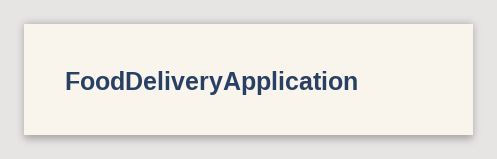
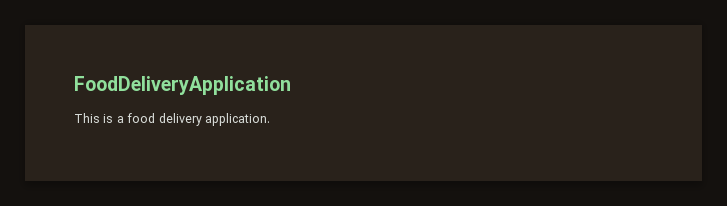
(358, 83) none -> [74,113,270,126] // This is a food delivery application.

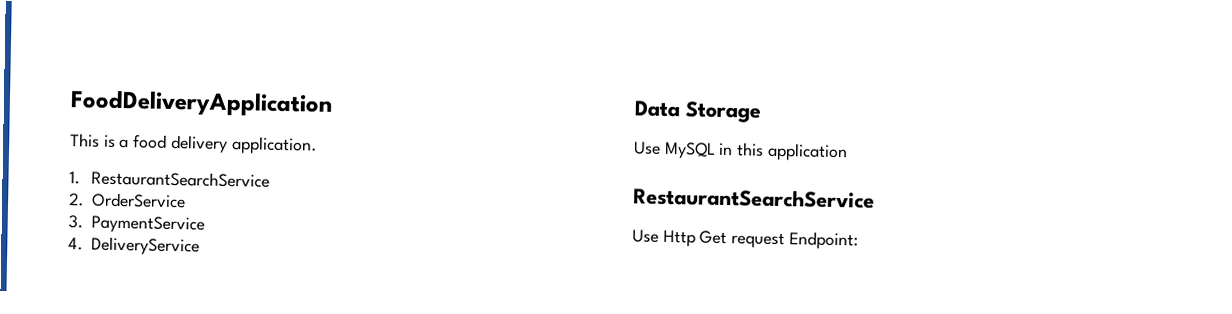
(270, 119) none -> [69,170,271,188] [69,192,186,209] [68,215,205,234] [68,236,200,256] [634,100,762,123] [634,141,848,162] [633,187,875,209] [632,229,859,250] // 1. RestaurantSearchService // 2. OrderService // 3. PaymentService // 4. DeliveryService // Data Storage // Use MySQL in this application // RestaurantSearchService // Use Http Get request Endpoint:

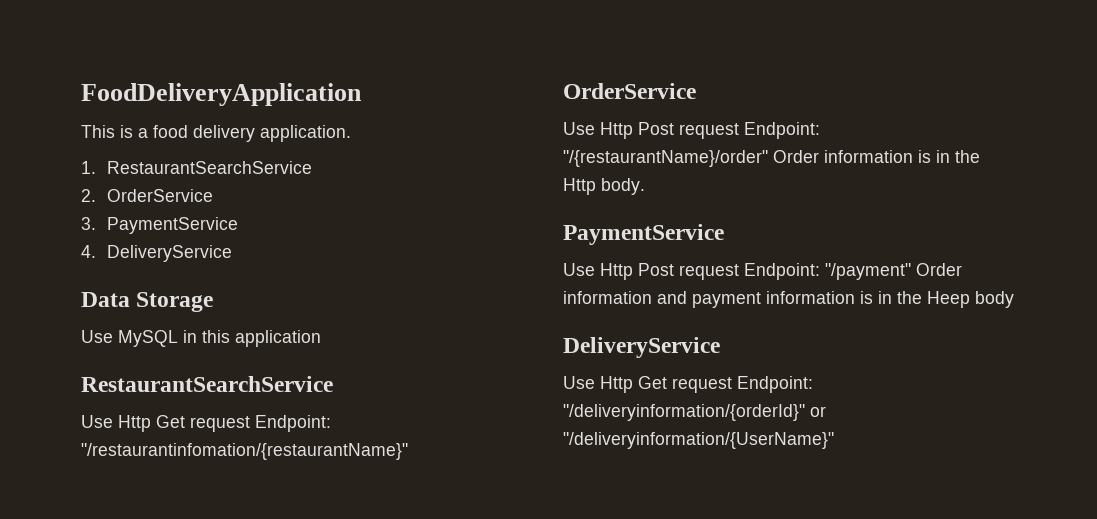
(859, 240) none -> [81,443,408,460] [563,83,696,99] [563,122,820,139] [563,150,980,167] [563,178,645,195] [563,224,724,245] [563,263,962,280] [563,291,1014,308] [563,337,720,358] [563,376,813,393] [563,404,826,421] [563,432,834,449] "/restaurantinfomation/{restaurantName}" // OrderService // Use Http Post request Endpoint: "/{restaurantName}/order" Order information is in the Http body. // PaymentService // Use Http Post request Endpoint: "/payment" Order information and payment information is in the Heep body // DeliveryService // Use Http Get request Endpoint: "/deliveryinformation/{orderId}" or "/deliveryinformation/{UserName}"

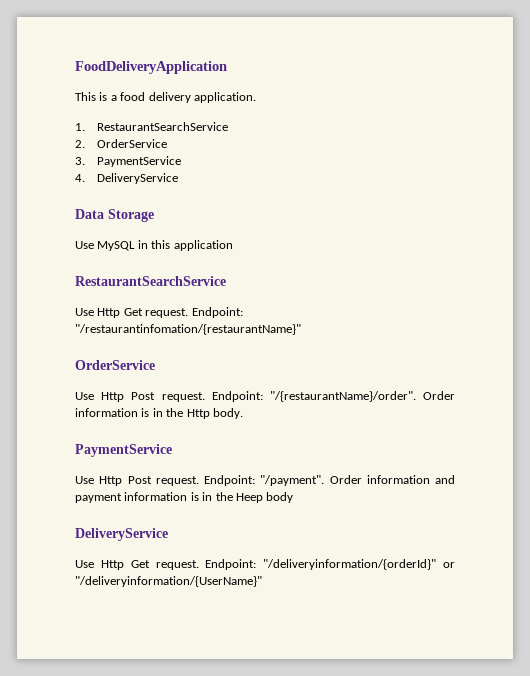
[190,416,250,432] request -> [145,308,189,318] request.
[679,122,820,139] [563,150,768,167] request Endpoint: "/{restaurantName}/order" -> [161,391,416,402] request. Endpoint: "/{restaurantName}/order".
[679,263,911,280] request Endpoint: "/payment" -> [155,475,325,486] request. Endpoint: "/payment".
[672,377,732,393] request -> [155,560,199,570] request.

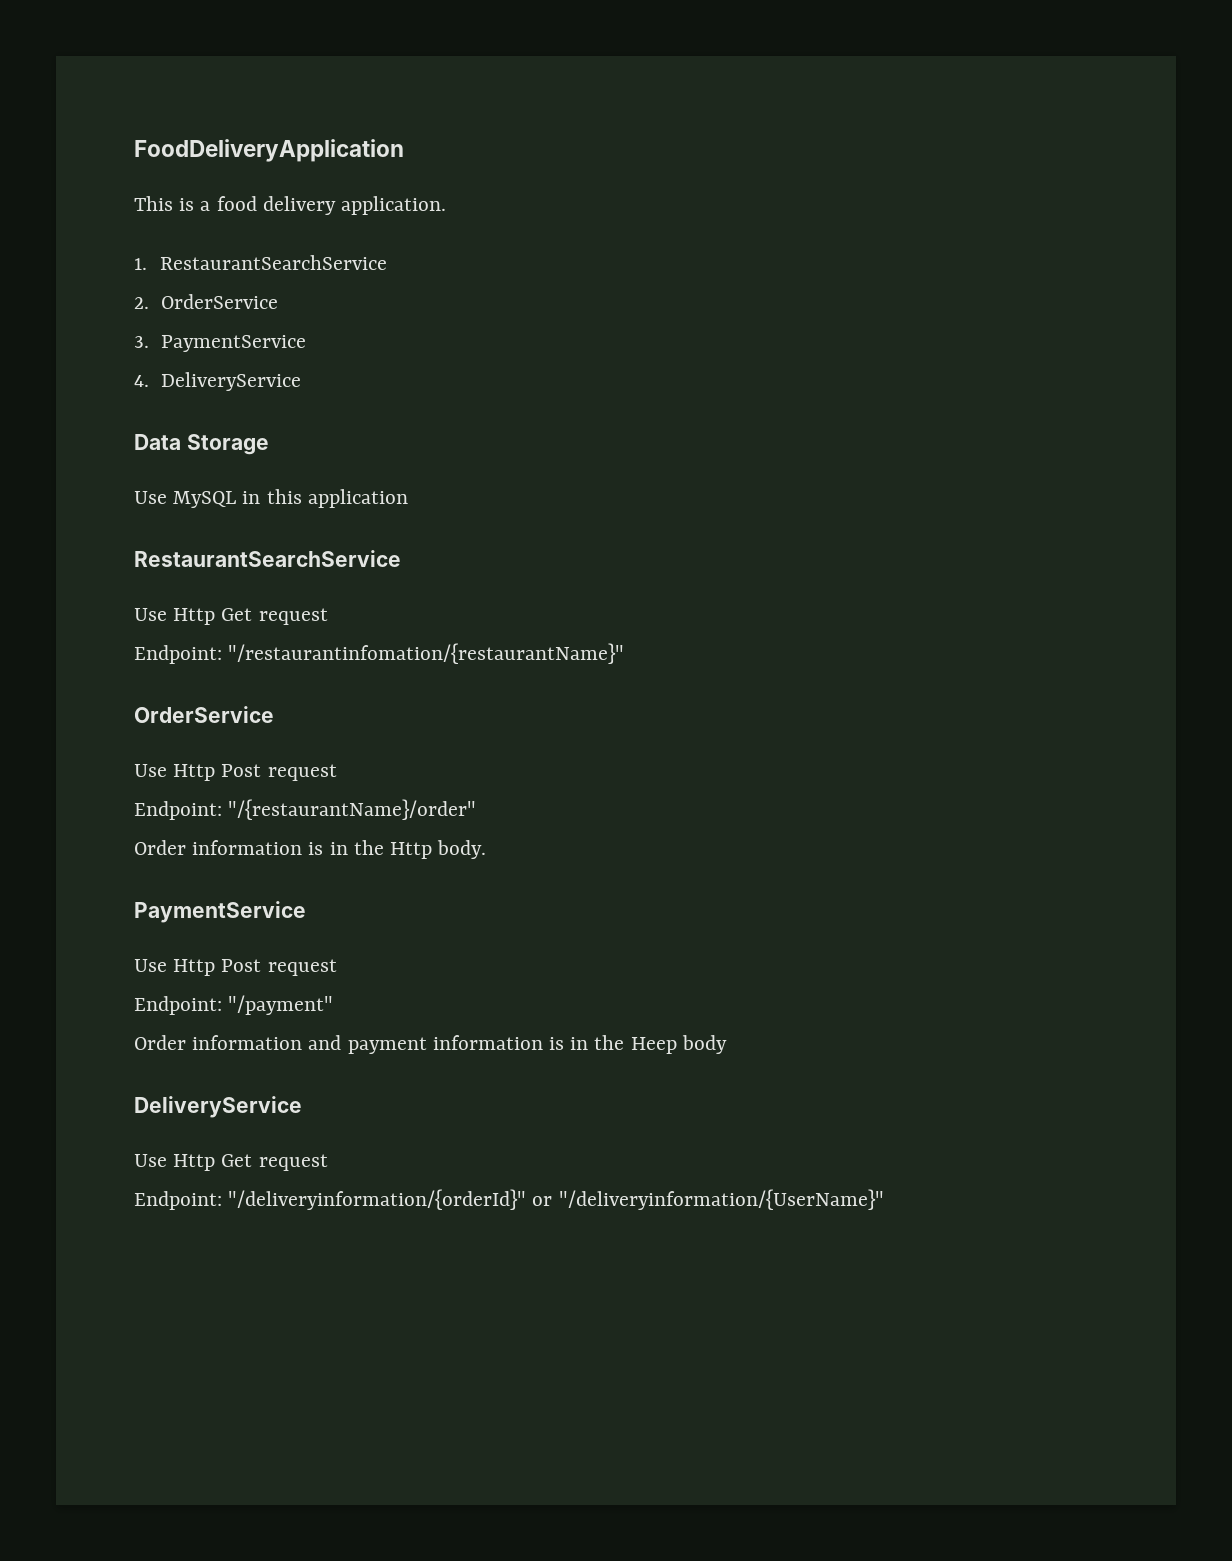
[145,308,189,318] request. -> [258,608,328,625] request //
[161,391,416,402] request. Endpoint: "/{restaurantName}/order". -> [267,764,337,781] [134,799,477,820] request // Endpoint: "/{restaurantName}/order" //
[155,475,325,486] request. Endpoint: "/payment". -> [267,959,337,976] [134,995,334,1015] request // Endpoint: "/payment" //
[155,560,199,570] request. -> [258,1154,328,1171] request //

